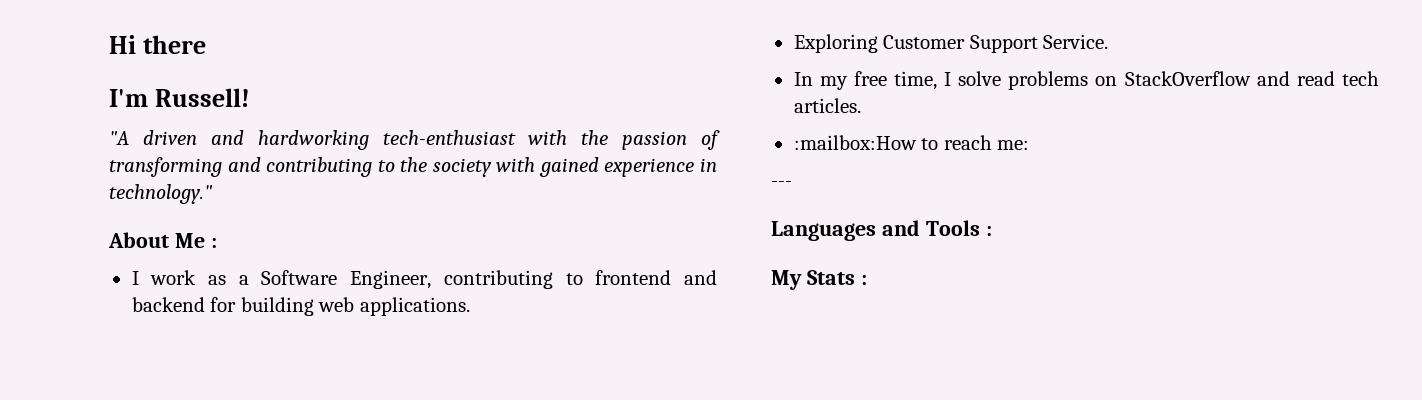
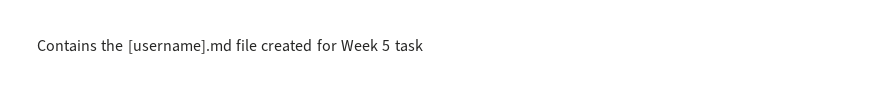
[109,35,207,54] [109,88,251,107] [109,130,720,150] [109,157,717,177] [109,184,213,204] [108,232,217,248] [131,270,718,289] [131,297,470,316] [793,34,1109,53] [793,71,1379,90] [793,98,861,113] [793,135,1030,150] [771,181,792,187] [771,220,992,241] [771,270,867,290] Hi there // I'm Russell! // "A driven and hardworking tech-enthusiast with the passion of transforming and contributing to the society with gained experience in technology." // About Me : // I work as a Software Engineer, contributing to frontend and backend for building web applications. // Exploring Customer Support Service. // In my free time, I solve problems on StackOverflow and read tech articles. // :mailbox:How to reach me: // --- // Languages and Tools : // My Stats : -> [37,39,423,54] Contains the [username].md file created for Week 5 task

